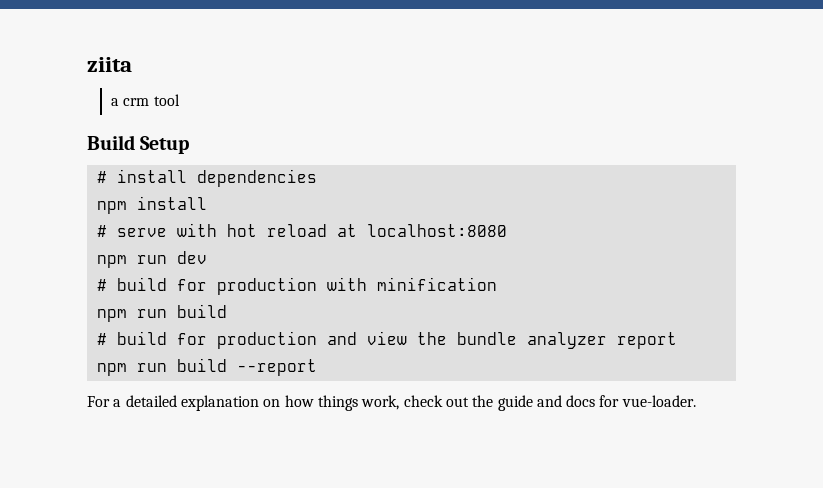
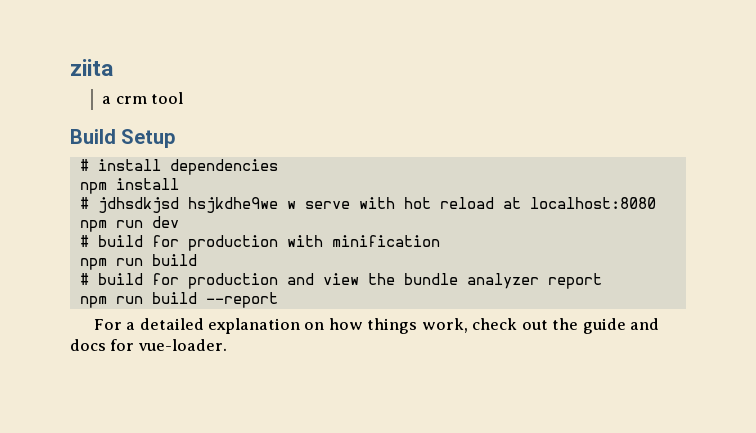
(107, 231) none -> [97,197,296,213] jdhsdkjsd hsjkdhe9we w

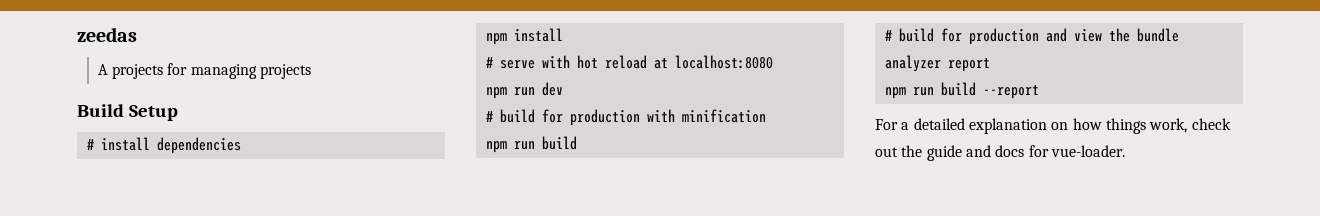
[70,59,113,76] [102,92,184,104] ziita // a crm tool -> [77,27,137,42] [97,63,312,79] zeedas // A projects for managing projects
[97,197,296,213] jdhsdkjsd hsjkdhe9we w -> (493, 62) none

